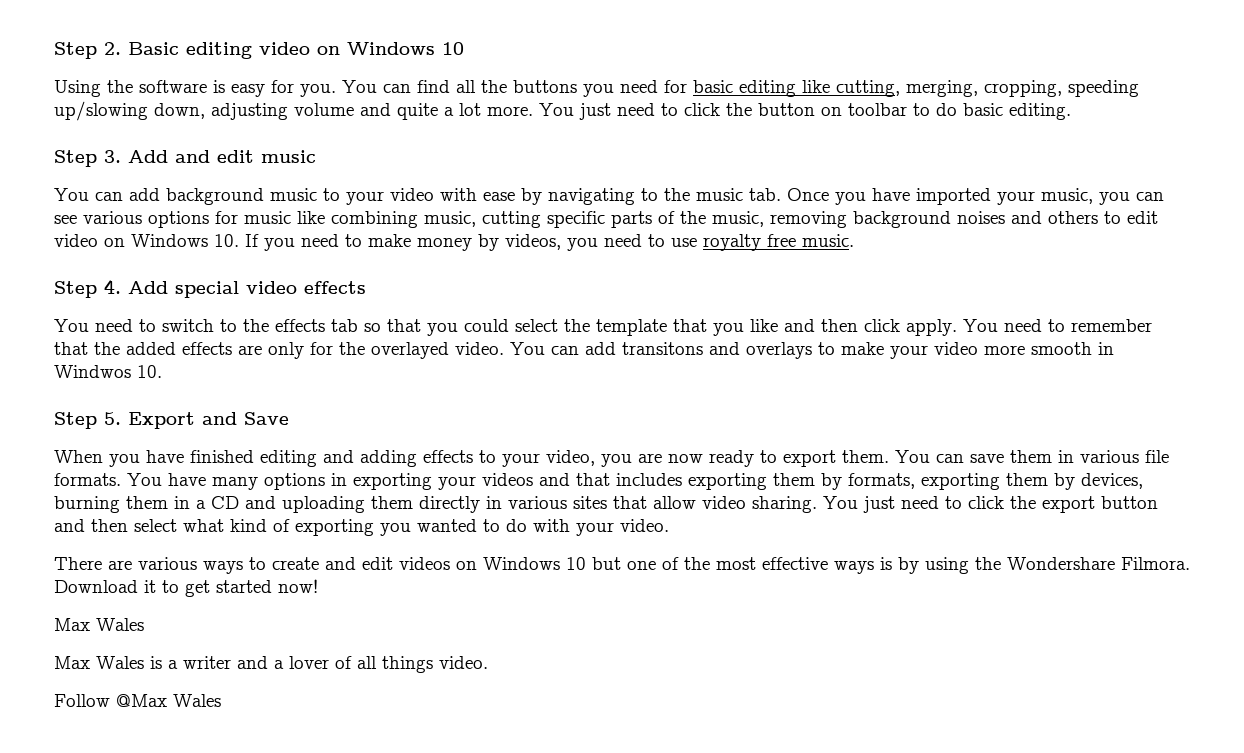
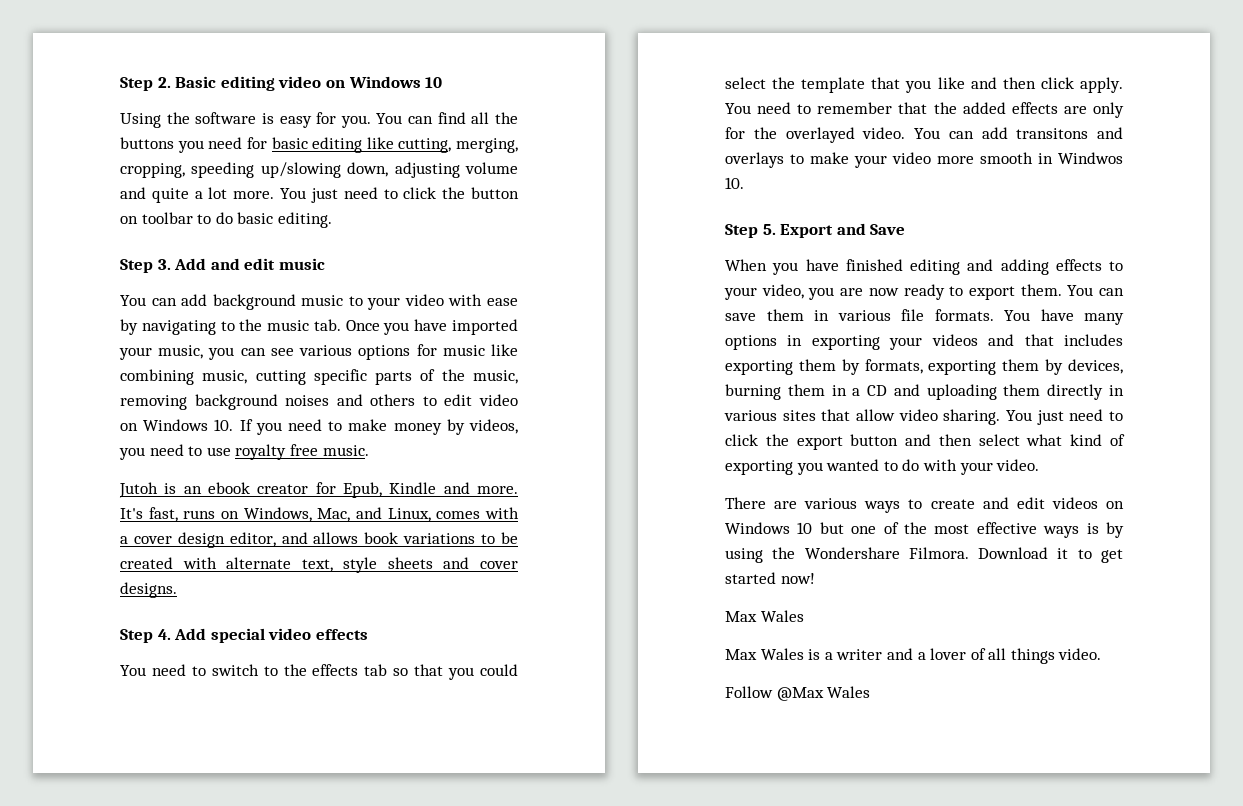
(854, 240) none -> [119,482,518,498] [120,507,519,522] [120,532,518,548] [120,557,518,573] [120,582,177,598] // Jutoh is an ebook creator for Epub, Kindle and more. It's fast, runs on Windows, Mac, and Linux, comes with a cover design editor, and allows book variations to be created with alternate text, style sheets and cover designs.

